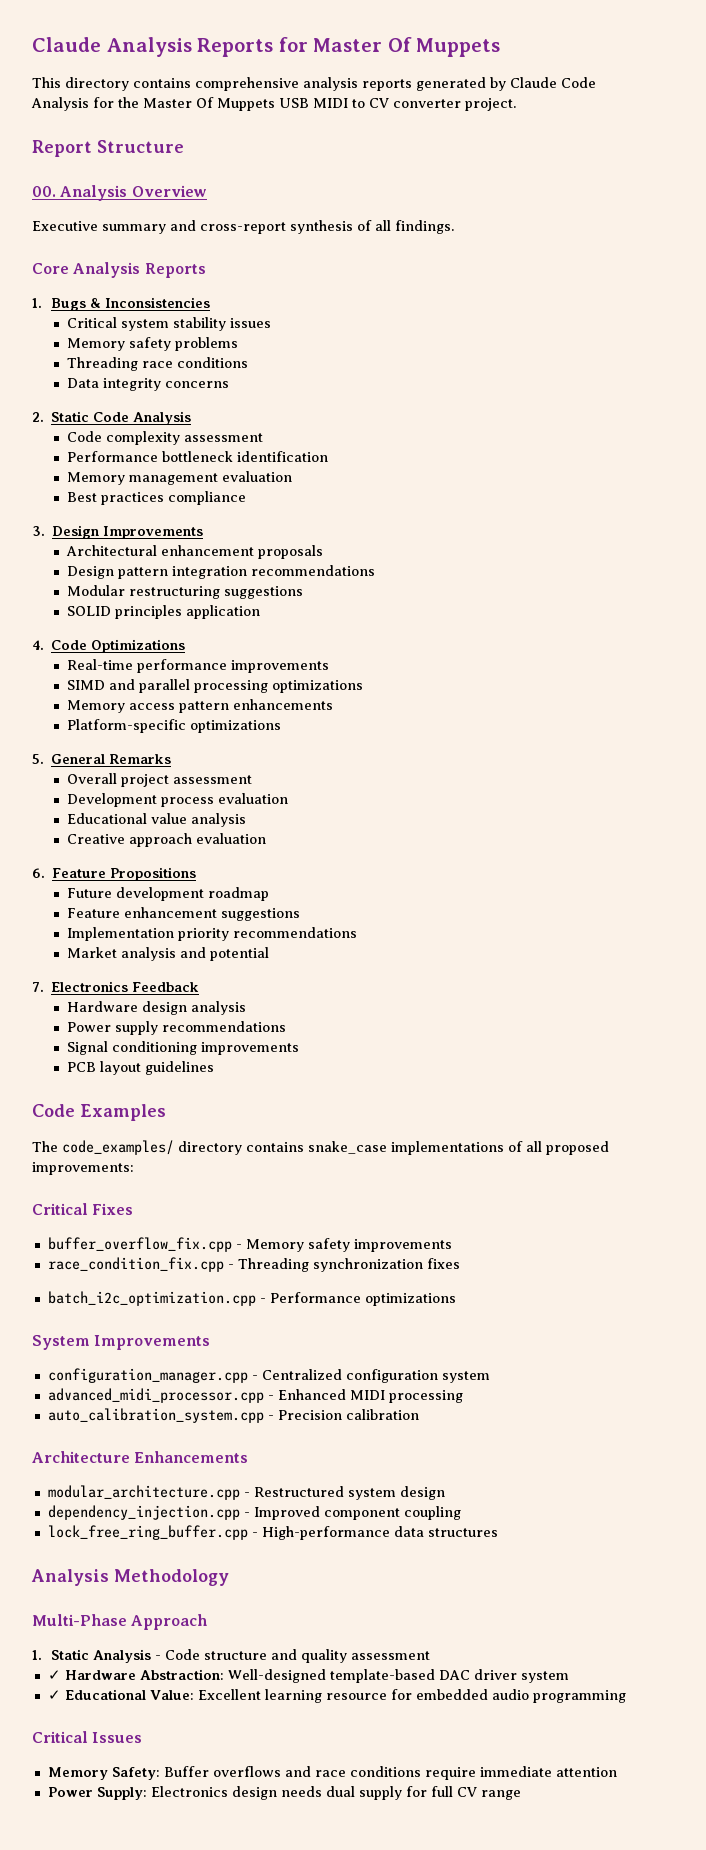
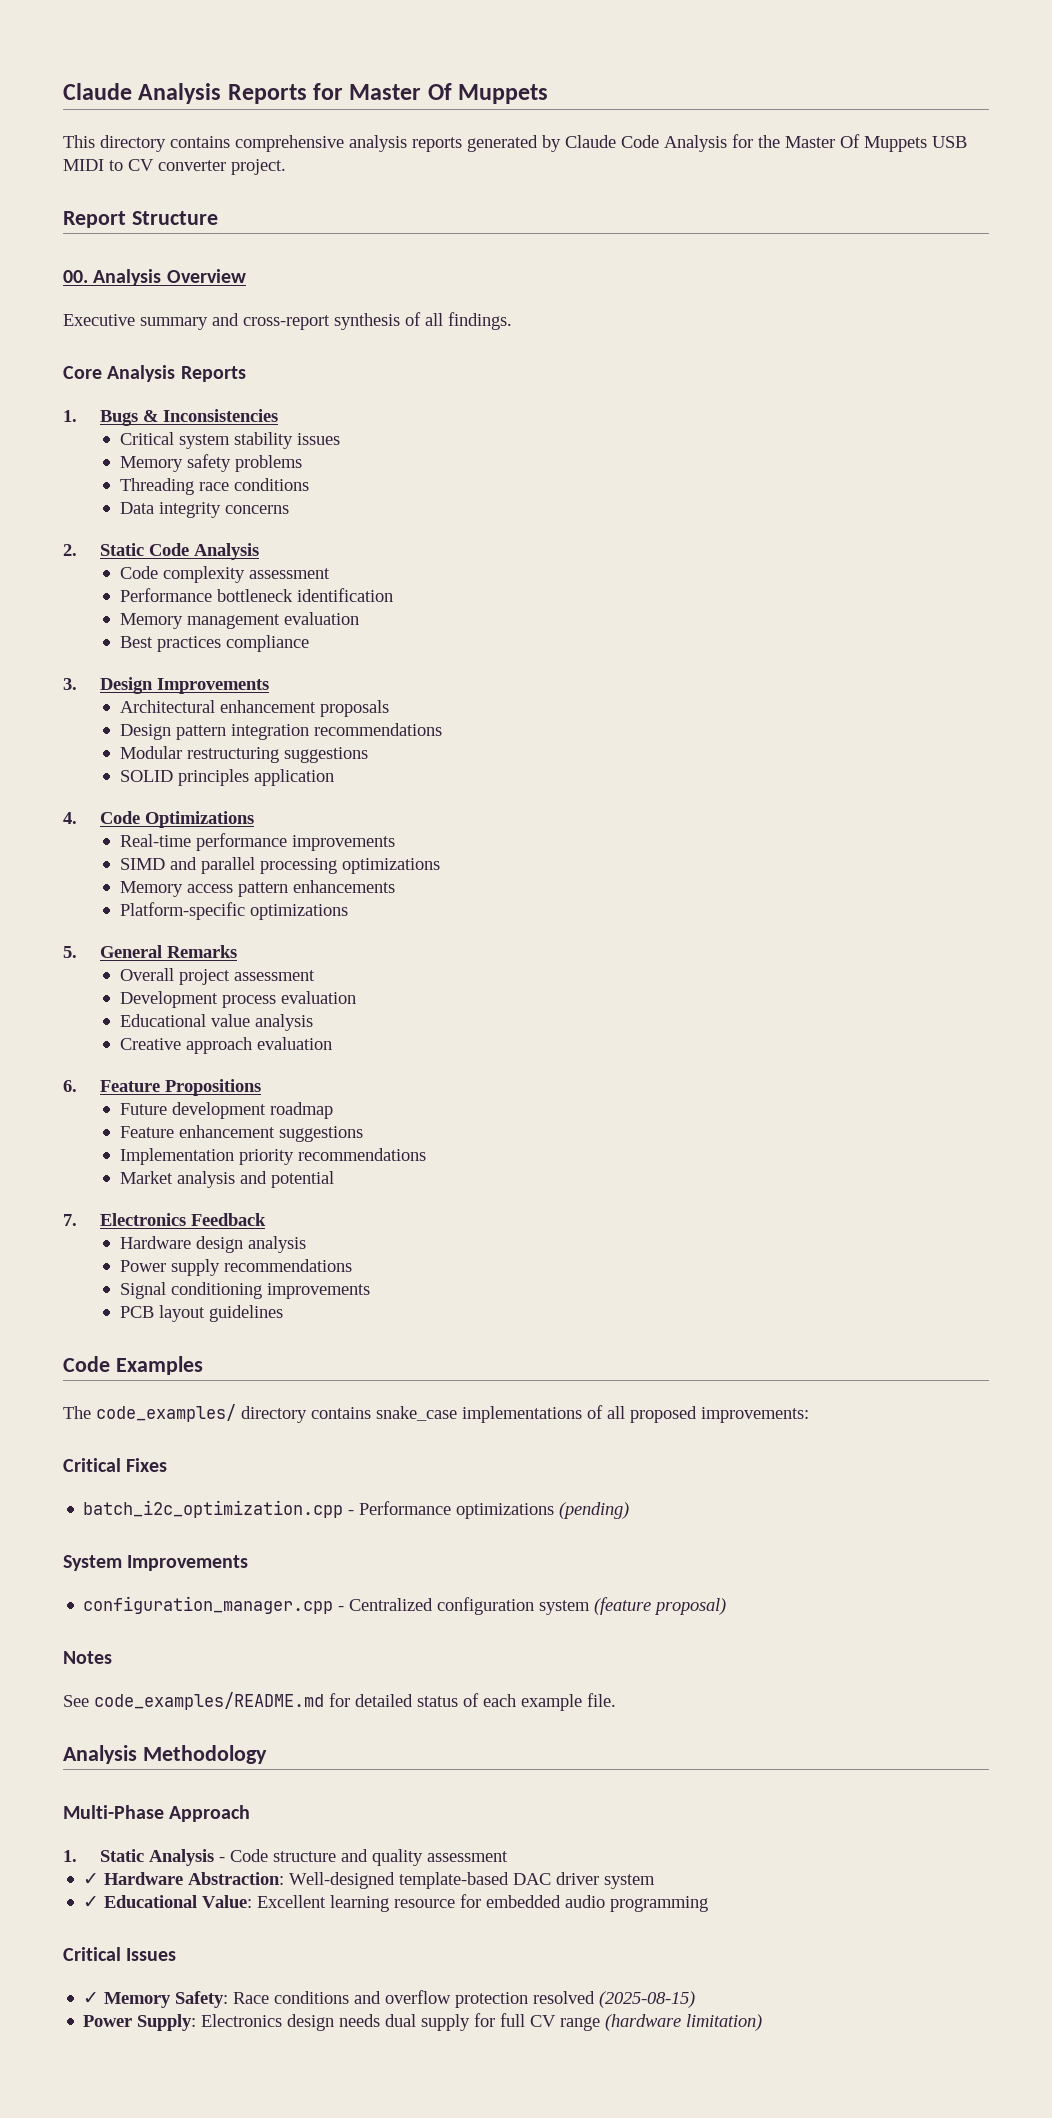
[47,1237,452,1252] [47,1257,460,1272] // buffer_overflow_fix.cpp - Memory safety improvements // race_condition_fix.cpp - Threading synchronization fixes -> (168, 1465) none
(456, 1299) none -> [559,1502,630,1519] (pending)
[47,1388,463,1403] [47,1408,419,1423] [32,1451,249,1463] [47,1485,445,1500] [47,1505,461,1520] [47,1525,498,1540] // advanced_midi_processor.cpp - Enhanced MIDI processing // auto_calibration_system.cpp - Precision calibration // Architecture Enhancements // modular_architecture.cpp - Restructured system design // dependency_injection.cpp - Improved component coupling // lock_free_ring_buffer.cpp - High-performance data structures -> [594,1597,727,1615] [63,1651,112,1664] [63,1692,616,1711] (feature proposal) // Notes // See code_examples/README.md for detailed status of each example file.
(143, 1737) none -> [83,1992,100,2004] ✓
[163,1766,617,1780] Buffer overflows and race conditions require immediate attention -> [233,1990,696,2008] Race conditions and overflow protection resolved (2025-08-15)
(521, 1795) none -> [605,2014,763,2031] (hardware limitation)

